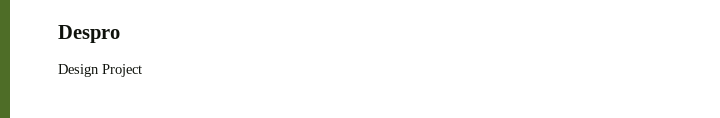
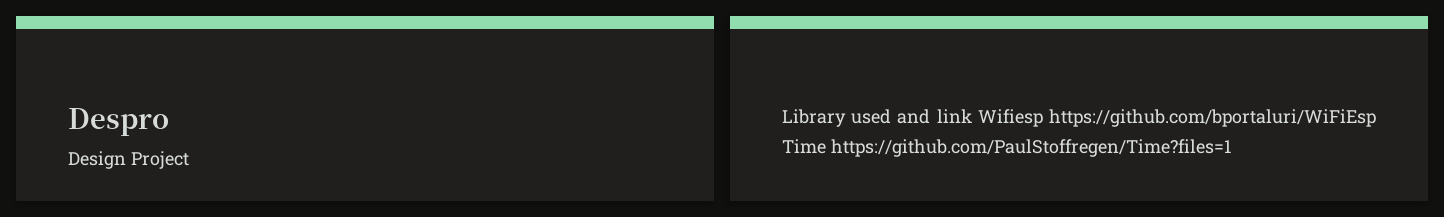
(142, 70) none -> [782,109,1376,127] [782,139,1231,157] // Library used and link Wifiesp https://github.com/bportaluri/WiFiEsp Time https://github.com/PaulStoffregen/Time?files=1

